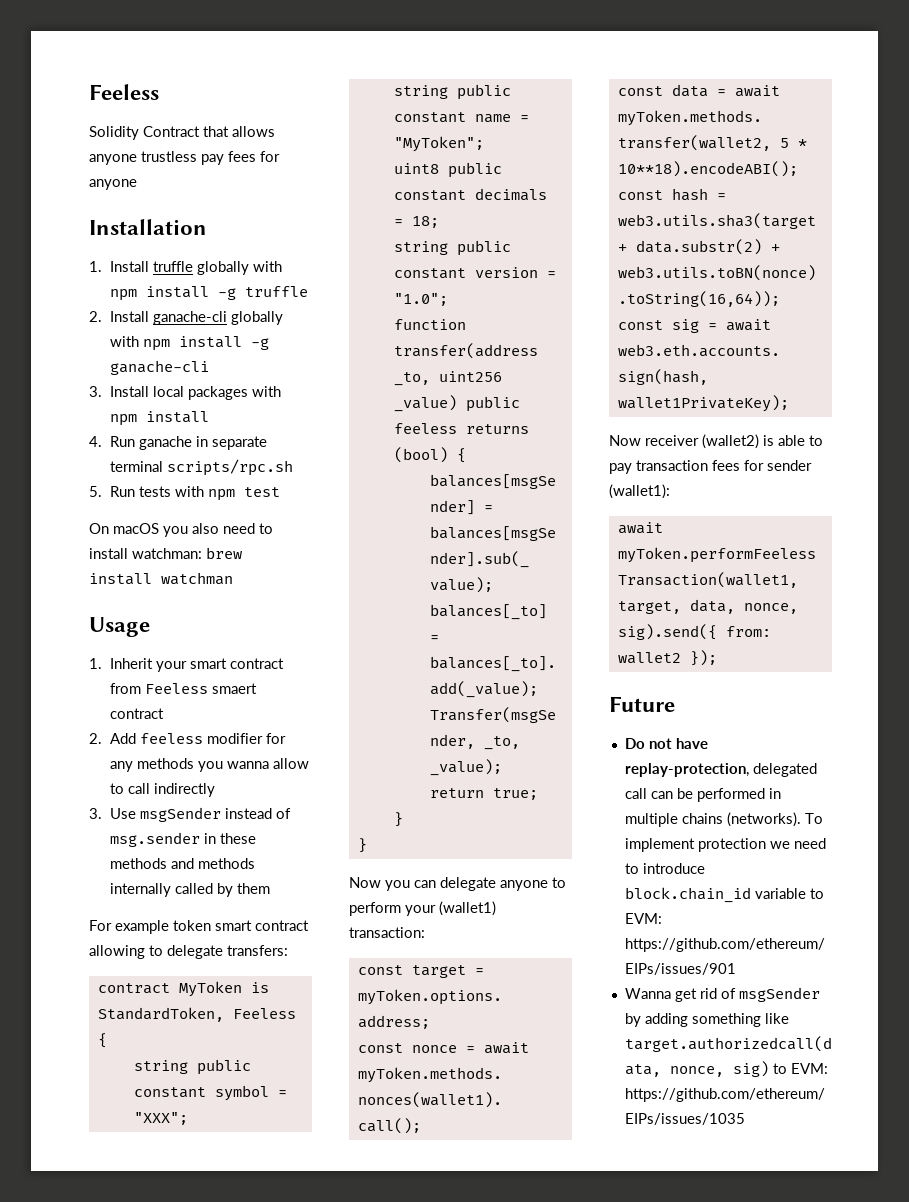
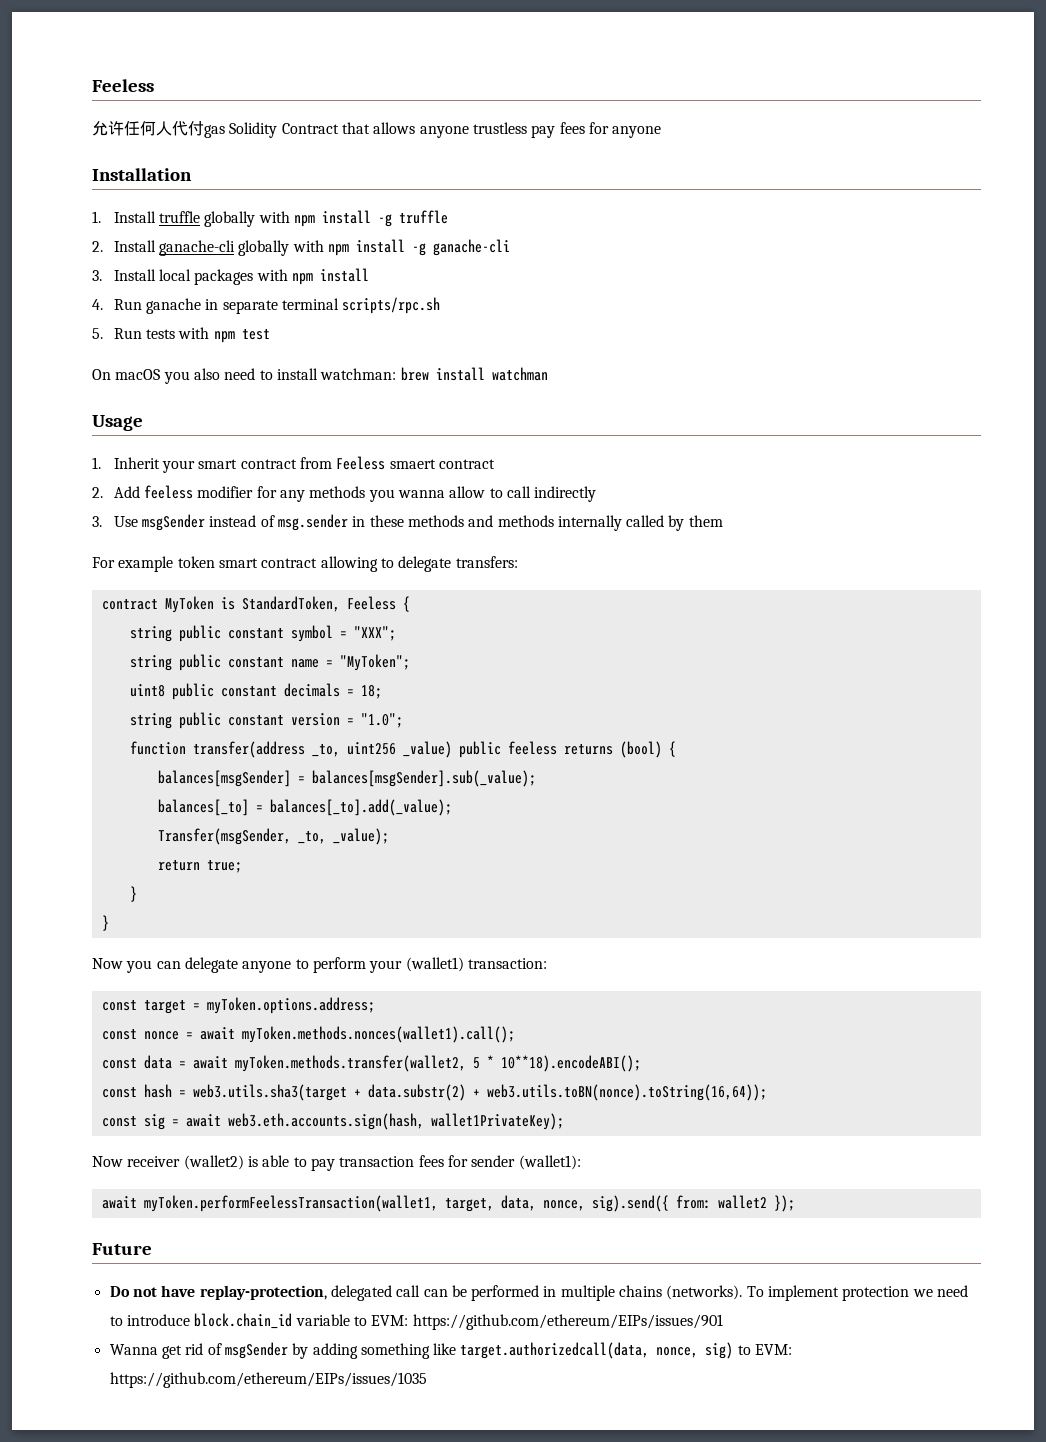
(159, 92) none -> [92,121,225,138] 允许任何人代付gas

